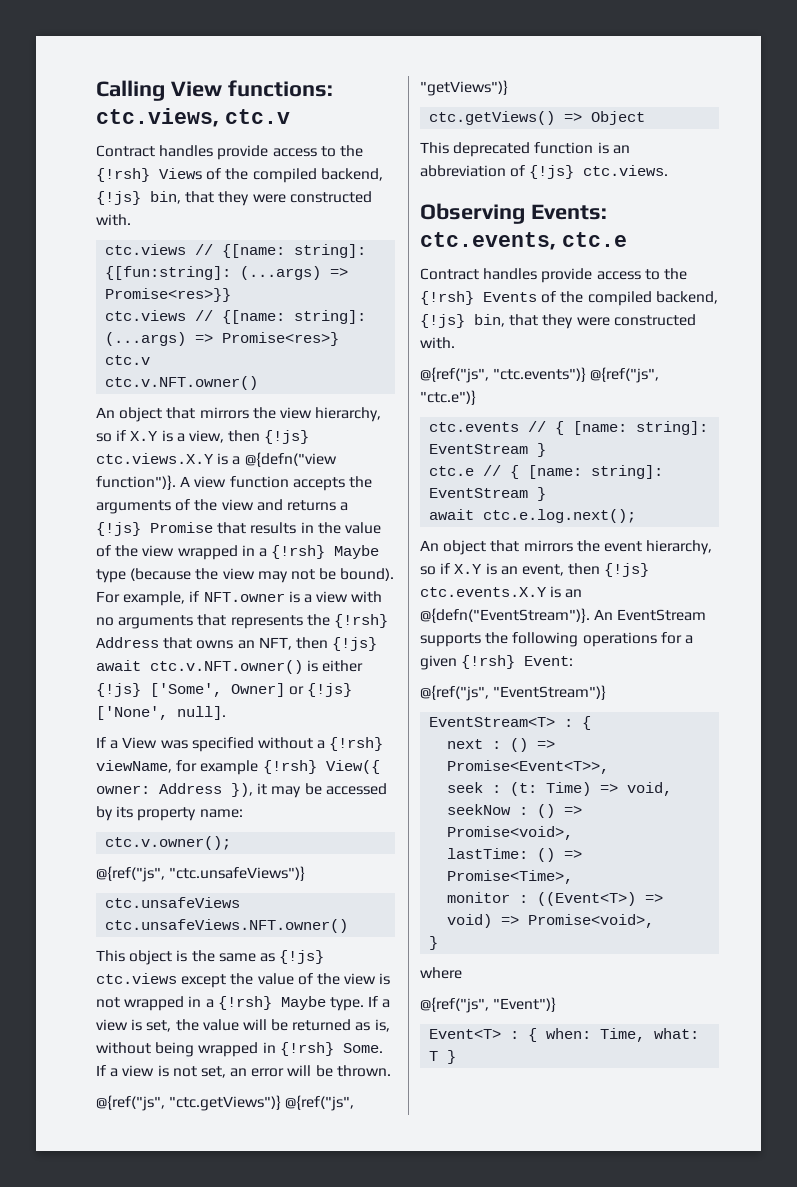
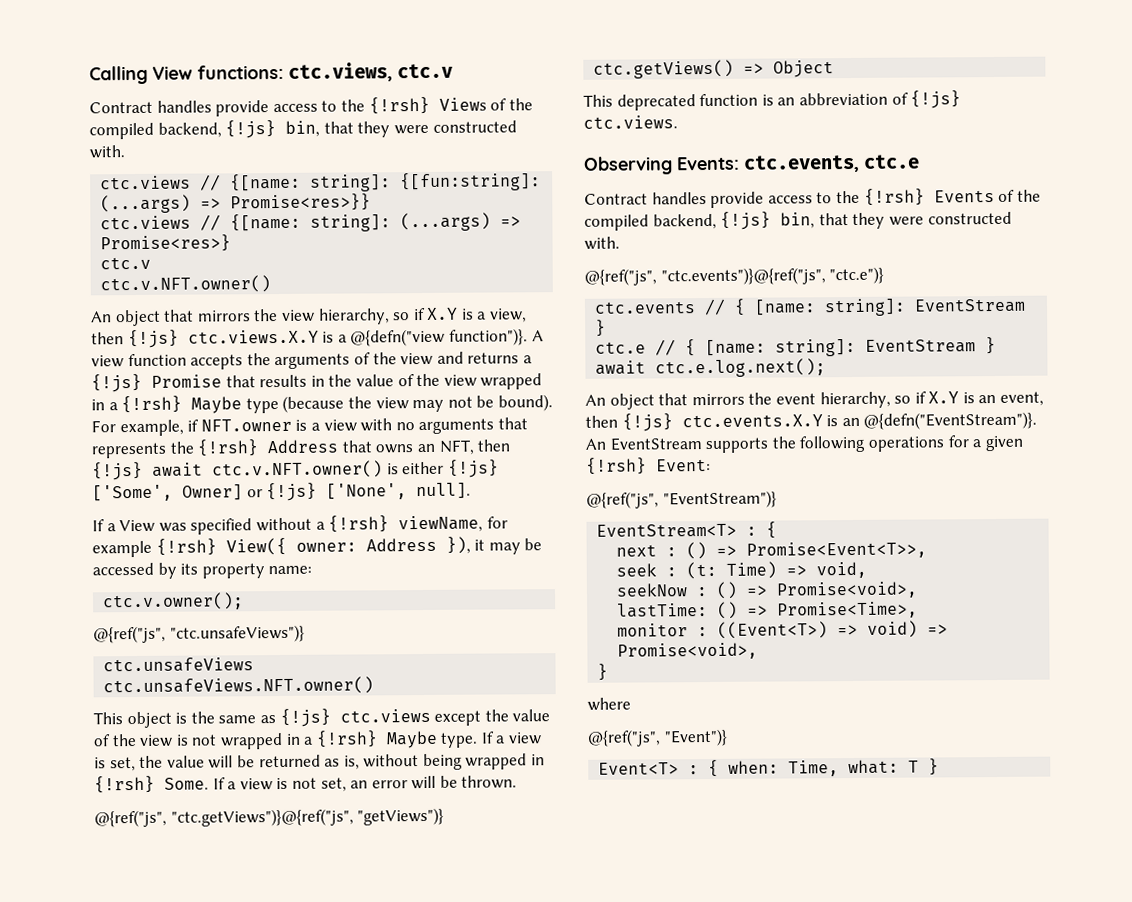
[169,1095,355,1111] "ctc.getViews")} @{ref("js", -> [170,808,354,827] "ctc.getViews")}@{ref("js",
[493,367,660,383] "ctc.events")} @{ref("js", -> [660,267,826,286] "ctc.events")}@{ref("js",

